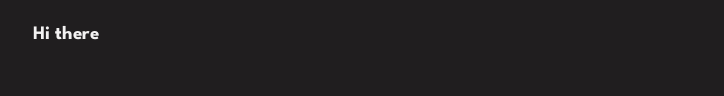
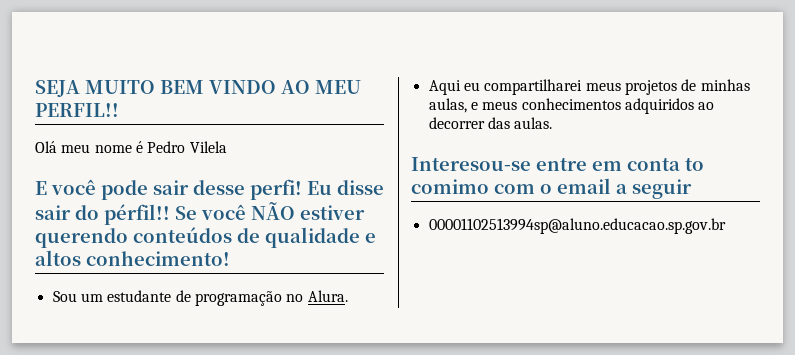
[33,25,100,40] Hi there -> [35,80,361,97] [35,103,119,117] [35,141,227,153] [35,179,384,200] [35,202,365,225] [35,227,376,248] [35,250,230,266] [52,290,348,306] [428,79,750,95] [428,98,715,114] [428,117,553,129] [411,157,704,171] [411,178,692,199] [428,218,726,234] SEJA MUITO BEM VINDO AO MEU PERFIL!! // Olá meu nome é Pedro Vilela // E você pode sair desse perfi! Eu disse sair do pérfil!! Se você NÃO estiver querendo conteúdos de qualidade e altos conhecimento! // Sou um estudante de programação no Alura. // Aqui eu compartilharei meus projetos de minhas aulas, e meus conhecimentos adquiridos ao decorrer das aulas. // Interesou-se entre em conta to comimo com o email a seguir // 00001102513994sp@aluno.educacao.sp.gov.br

